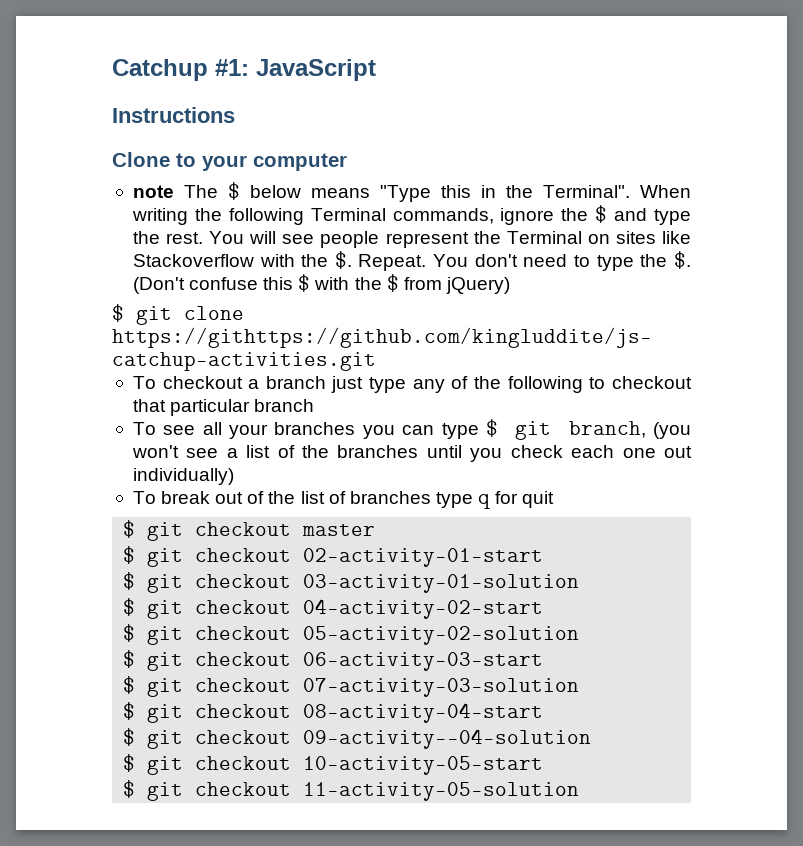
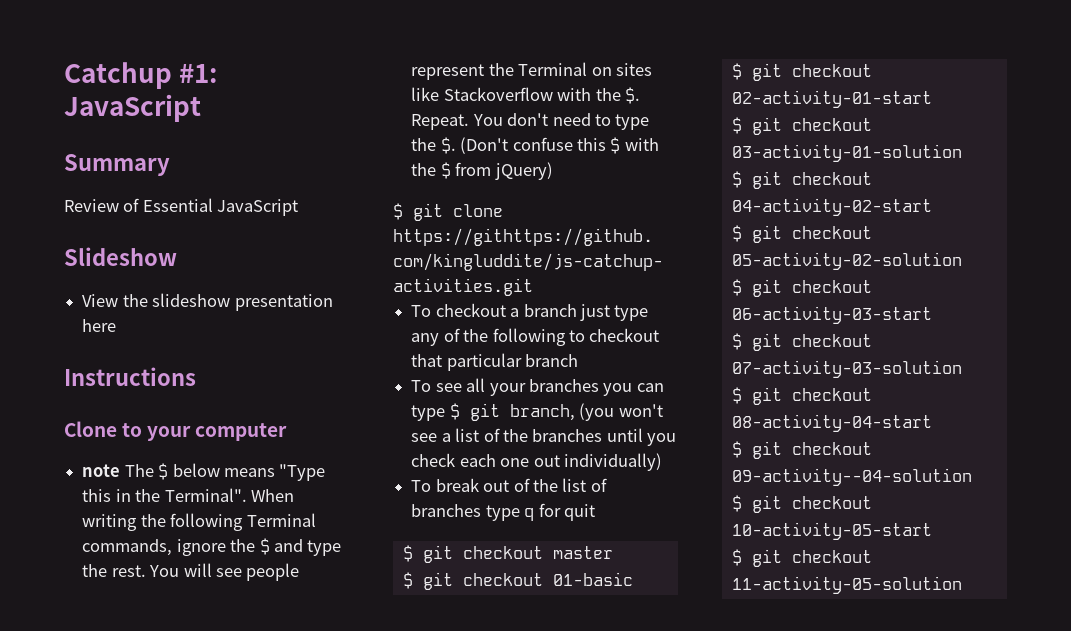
(376, 70) none -> [64,154,170,176] [64,198,299,216] [64,247,177,266] [82,293,333,311] [82,319,117,332] // Summary // Review of Essential JavaScript // Slideshow // View the slideshow presentation here
(376, 530) none -> [402,572,633,590] // $ git checkout 01-basic

